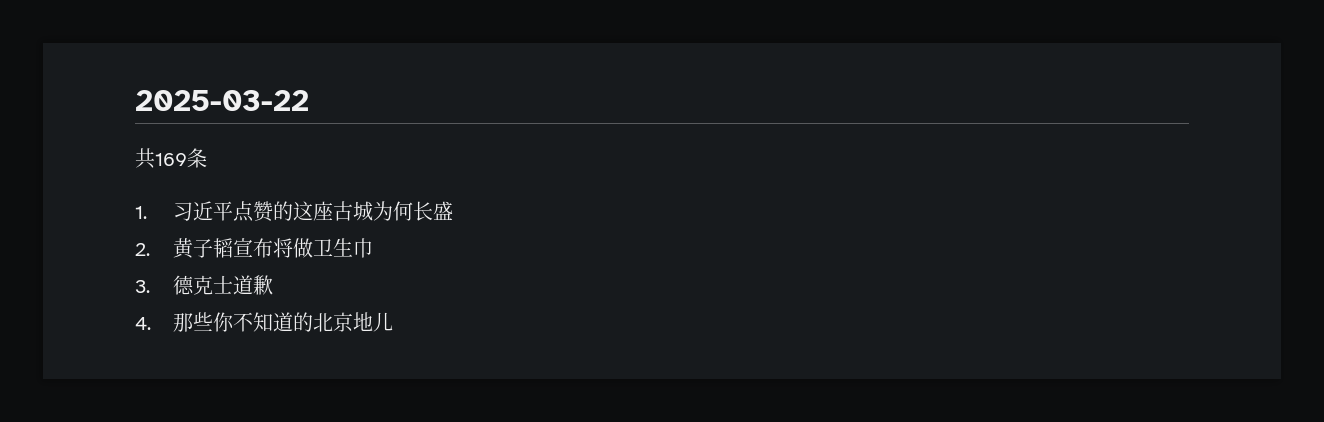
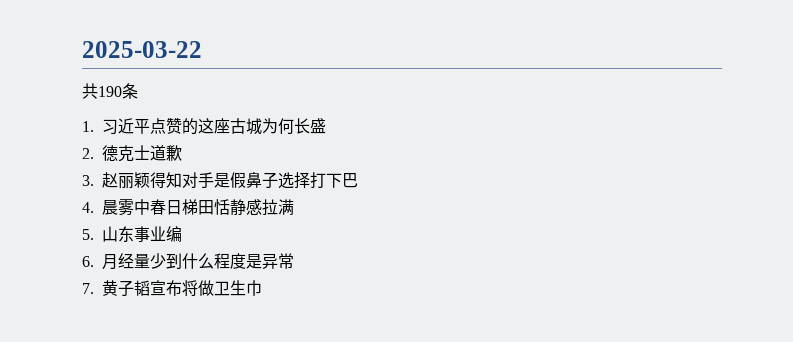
[155,153,187,166] 169 -> [98,86,122,97] 190
(150, 249) none -> [102,145,182,162] [82,172,358,189] [82,199,294,216] [82,226,182,242] [82,253,294,270] [82,283,94,294] 德克士道歉 // 3.赵丽颖得知对手是假鼻子选择打下巴 // 4.晨雾中春日梯田恬静感拉满 // 5.山东事业编 // 6.月经量少到什么程度是异常 // 7.
[135,275,274,295] [135,312,394,332] // 3.德克士道歉 // 4.那些你不知道的北京地儿 -> (262, 288) none

